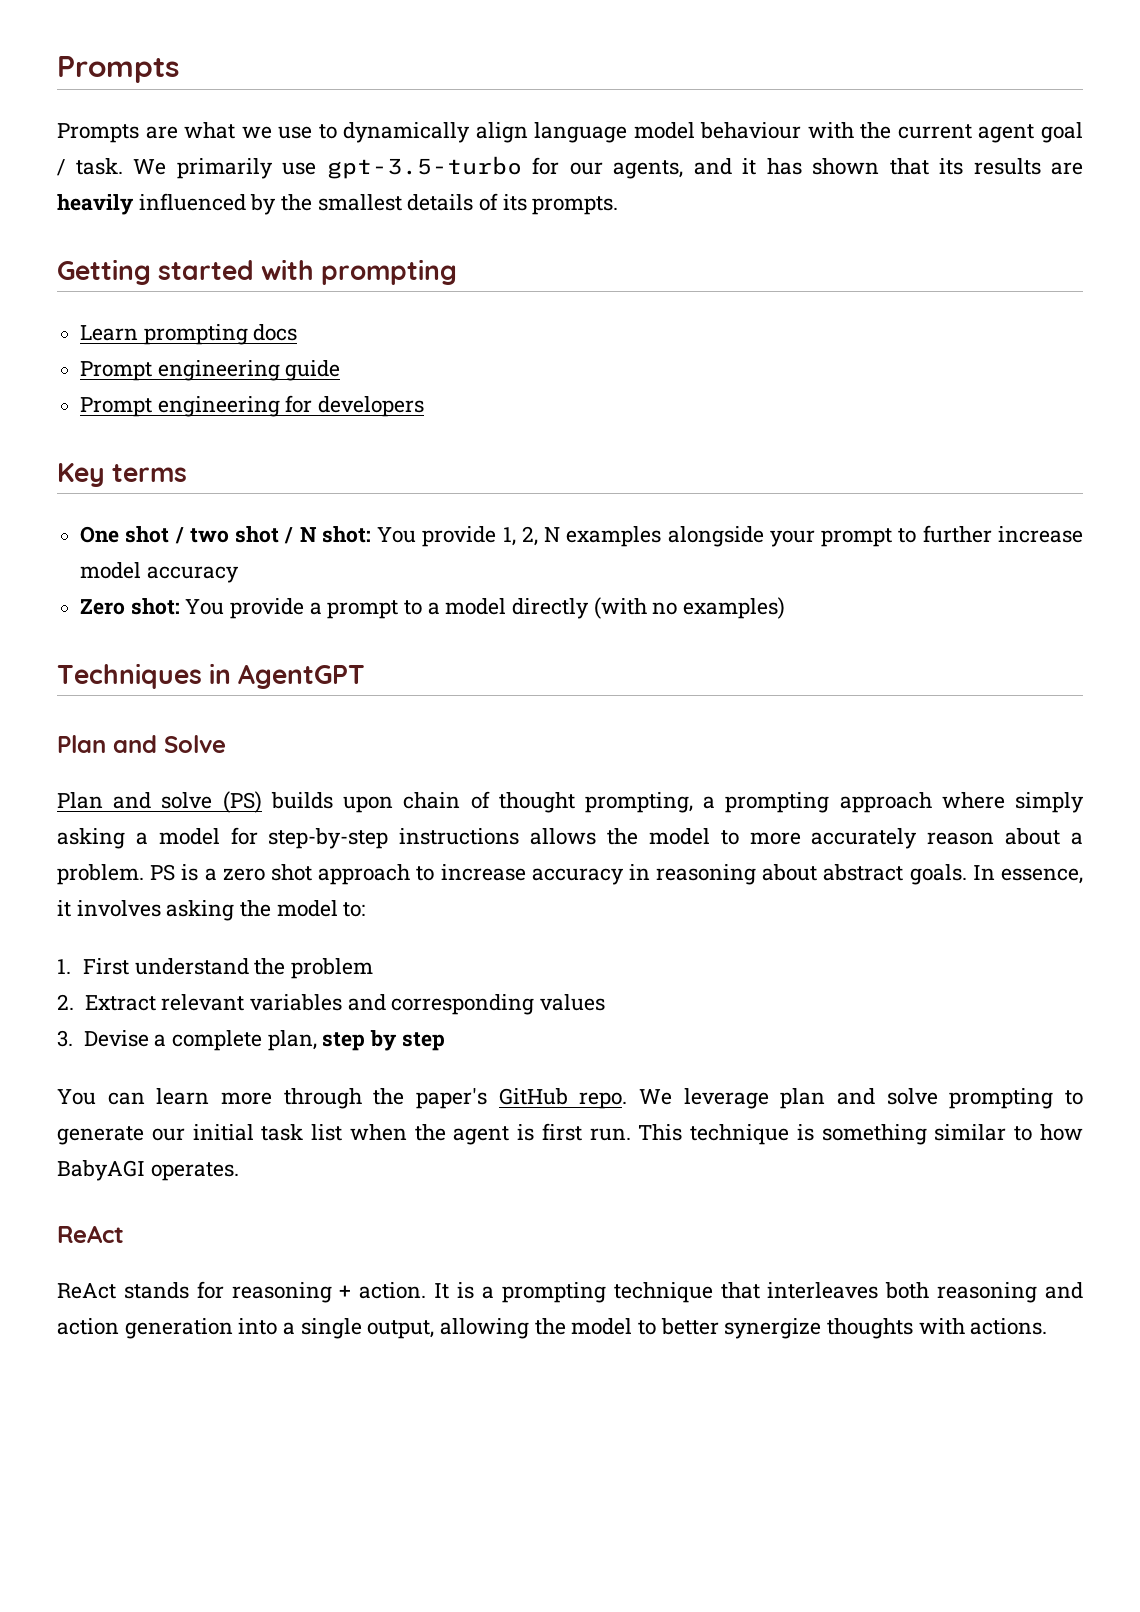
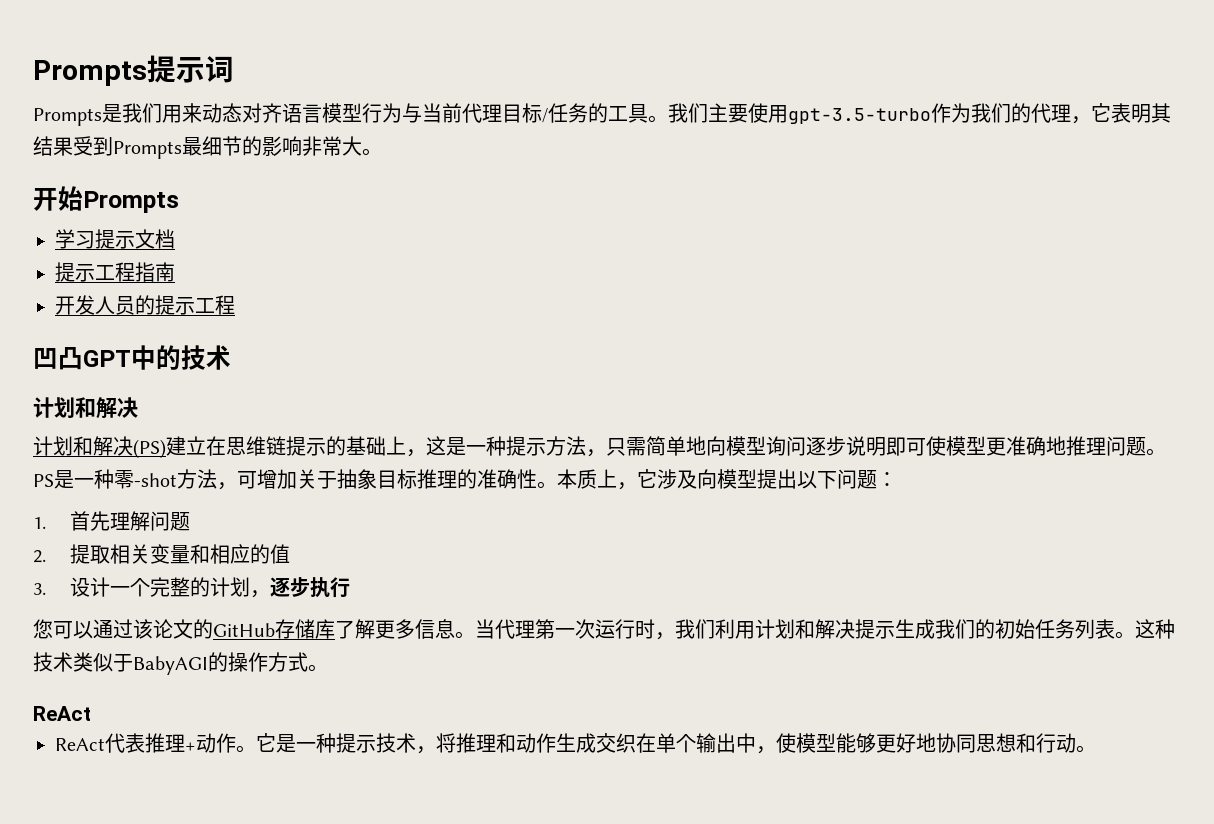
[57,56,179,83] [57,122,1083,143] [57,156,1083,179] [57,193,619,215] [57,259,458,285] [80,324,298,345] [80,360,341,381] [80,395,425,417] [57,463,188,487] [80,525,1083,547] [80,562,239,583] [80,597,786,619] [57,663,366,689] [57,735,226,753] [57,791,1084,813] [57,827,1084,849] [57,864,1083,885] [57,900,366,921] [57,958,373,979] [57,994,605,1015] [57,1030,445,1051] [57,1088,1083,1109] [57,1123,1083,1145] [57,1160,239,1181] [57,1225,124,1243] [57,1281,1083,1303] [57,1318,1048,1339] Prompts // Prompts are what we use to dynamically align language model behaviour with the current agent goal / task. We primarily use gpt-3.5-turbo for our agents, and it has shown that its results are heavily influenced by the smallest details of its prompts. // Getting started with prompting // Learn prompting docs // Prompt engineering guide // Prompt engineering for developers // Key terms // One shot / two shot / N shot: You provide 1, 2, N examples alongside your prompt to further increase model accuracy // Zero shot: You provide a prompt to a model directly (with no examples) // Techniques in AgentGPT // Plan and Solve // Plan and solve (PS) builds upon chain of thought prompting, a prompting approach where simply asking a model for step-by-step instructions allows the model to more accurately reason about a problem. PS is a zero shot approach to increase accuracy in reasoning about abstract goals. In essence, it involves asking the model to: // 1. First understand the problem // 2. Extract relevant variables and corresponding values // 3. Devise a complete plan, step by step // You can learn more through the paper's GitHub repo. We leverage plan and solve prompting to generate our initial task list when the agent is first run. This technique is something similar to how BabyAGI operates. // ReAct // ReAct stands for reasoning + action. It is a prompting technique that interleaves both reasoning and action generation into a single output, allowing the model to better synergize thoughts with actions. -> [33,55,234,86] [33,103,1171,126] [33,136,382,159] [33,186,179,213] [55,229,175,249] [55,262,175,282] [55,295,235,315] [33,345,231,370] [33,397,138,419] [33,436,1166,459] [33,469,897,490] [33,511,190,531] [33,544,290,564] [33,577,350,598] [33,619,1175,640] [33,652,328,675] [33,706,91,721] [55,733,1096,754] Prompts提示词 // Prompts是我们用来动态对齐语言模型行为与当前代理目标/任务的工具。我们主要使用gpt-3.5-turbo作为我们的代理，它表明其结果受到Prompts最细节的影响非常大。 // 开始Prompts // 学习提示文档 // 提示工程指南 // 开发人员的提示工程 // 凹凸GPT中的技术 // 计划和解决 // 计划和解决(PS)建立在思维链提示的基础上，这是一种提示方法，只需简单地向模型询问逐步说明即可使模型更准确地推理问题。PS是一种零-shot方法，可增加关于抽象目标推理的准确性。本质上，它涉及向模型提出以下问题： // 1.首先理解问题 // 2.提取相关变量和相应的值 // 3.设计一个完整的计划，逐步执行 // 您可以通过该论文的GitHub存储库了解更多信息。当代理第一次运行时，我们利用计划和解决提示生成我们的初始任务列表。这种技术类似于BabyAGI的操作方式。 // ReAct // ReAct代表推理+动作。它是一种提示技术，将推理和动作生成交织在单个输出中，使模型能够更好地协同思想和行动。

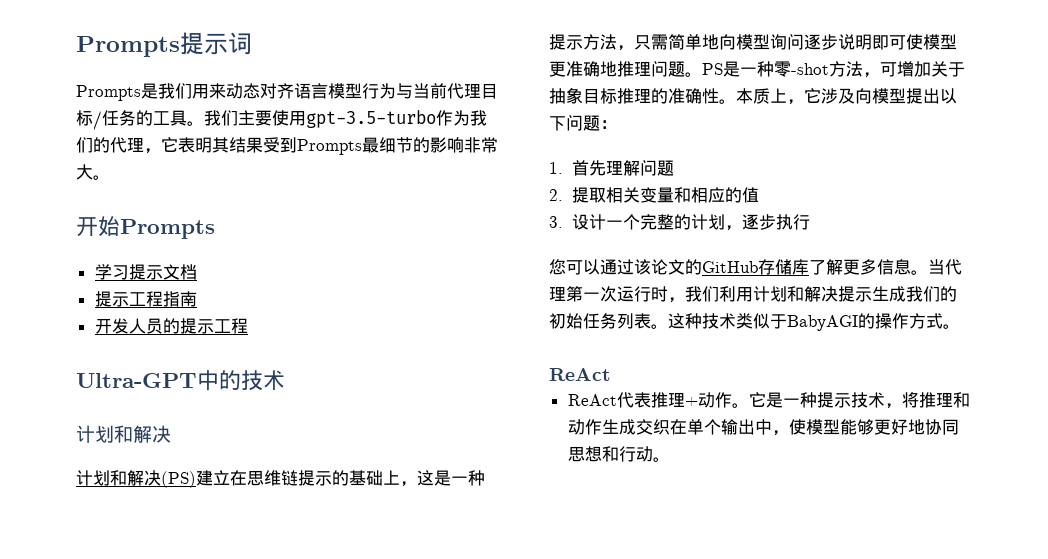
[33,347,131,370] 凹凸GPT -> [76,373,197,388] Ultra-GPT

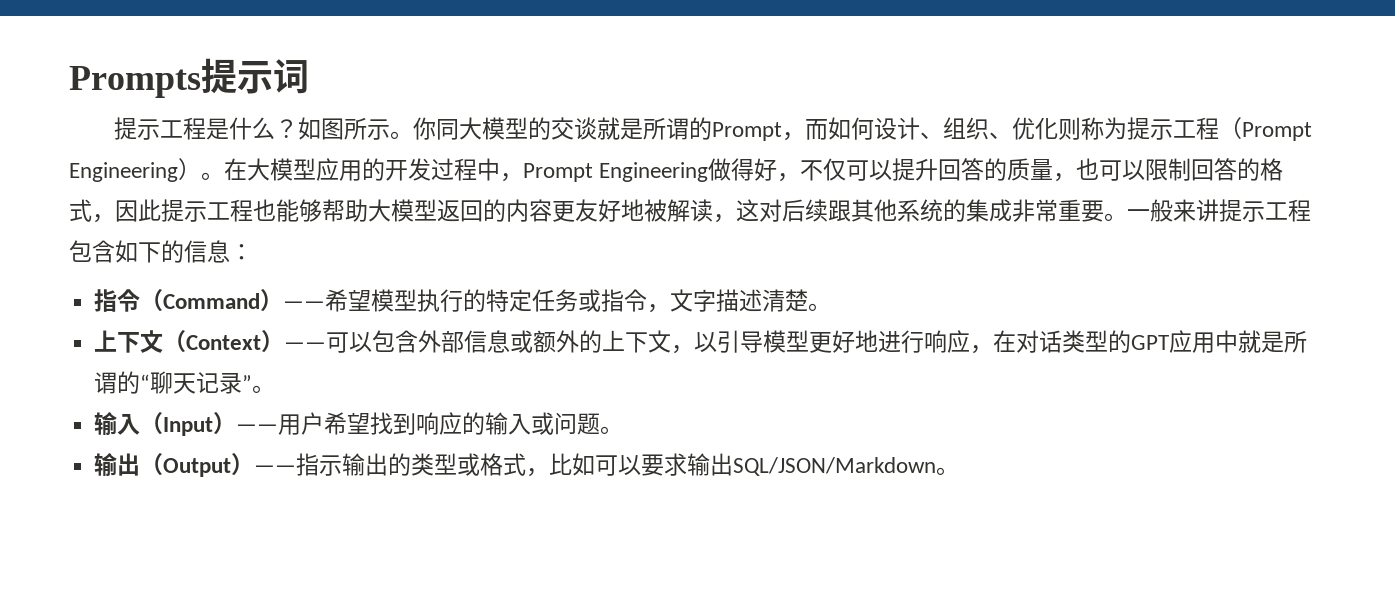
[76,83,498,101] [76,110,487,130] [76,137,498,155] [76,164,110,180] [76,216,215,239] [94,264,197,280] [94,291,197,307] [94,318,248,334] [76,370,285,391] [76,425,171,443] [76,470,485,488] [549,34,957,51] [549,61,965,78] [549,87,957,105] [549,115,617,131] [549,160,674,176] [549,187,759,203] [549,214,810,231] [549,259,962,275] [549,286,957,303] [549,313,960,331] [549,368,611,381] [567,392,970,409] [567,419,959,436] [567,446,653,462] Prompts是我们用来动态对齐语言模型行为与当前代理目标/任务的工具。我们主要使用gpt-3.5-turbo作为我们的代理，它表明其结果受到Prompts最细节的影响非常大。 // 开始Prompts // 学习提示文档 // 提示工程指南 // 开发人员的提示工程 // Ultra-GPT中的技术 // 计划和解决 // 计划和解决(PS)建立在思维链提示的基础上，这是一种提示方法，只需简单地向模型询问逐步说明即可使模型更准确地推理问题。PS是一种零-shot方法，可增加关于抽象目标推理的准确性。本质上，它涉及向模型提出以下问题： // 1.首先理解问题 // 2.提取相关变量和相应的值 // 3.设计一个完整的计划，逐步执行 // 您可以通过该论文的GitHub存储库了解更多信息。当代理第一次运行时，我们利用计划和解决提示生成我们的初始任务列表。这种技术类似于BabyAGI的操作方式。 // ReAct // ReAct代表推理+动作。它是一种提示技术，将推理和动作生成交织在单个输出中，使模型能够更好地协同思想和行动 -> [113,117,1312,141] [69,158,1284,182] [69,199,1311,223] [69,240,253,263] [94,289,832,313] [94,330,1308,354] [94,371,276,394] [94,412,624,436] [94,453,937,477] 提示工程是什么？如图所示。你同大模型的交谈就是所谓的Prompt，而如何设计、组织、优化则称为提示工程（Prompt Engineering）。在大模型应用的开发过程中，Prompt Engineering做得好，不仅可以提升回答的质量，也可以限制回答的格式，因此提示工程也能够帮助大模型返回的内容更友好地被解读，这对后续跟其他系统的集成非常重要。一般来讲提示工程包含如下的信息： // 指令（Command）——希望模型执行的特定任务或指令，文字描述清楚。 // 上下文（Context）——可以包含外部信息或额外的上下文，以引导模型更好地进行响应，在对话类型的GPT应用中就是所谓的“聊天记录”。 // 输入（Input）——用户希望找到响应的输入或问题。 // 输出（Output）——指示输出的类型或格式，比如可以要求输出SQL/JSON/Markdown

